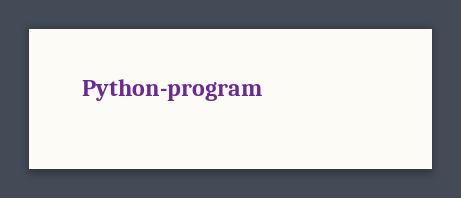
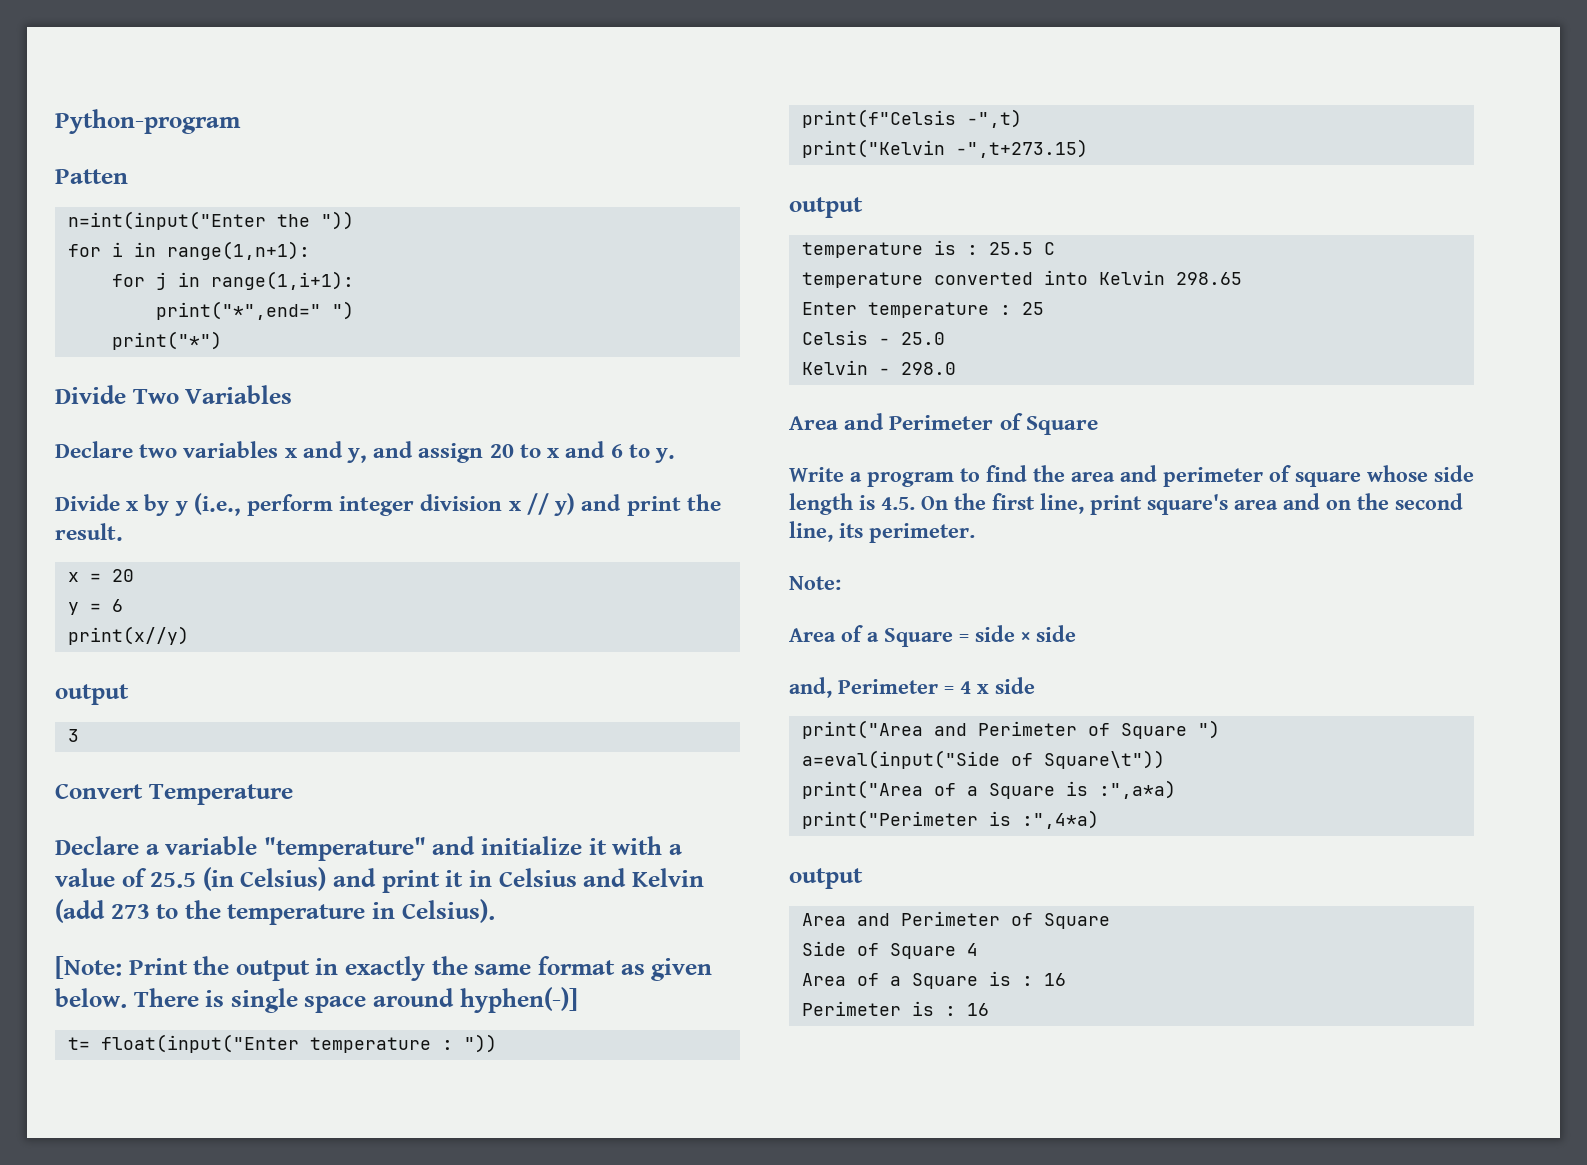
(262, 90) none -> [55,169,128,184] [67,211,354,230] [67,241,310,260] [111,271,354,290] [155,301,354,320] [111,331,222,350] [55,385,293,404] [55,441,675,463] [55,493,721,516] [55,523,123,541] [67,569,134,582] [67,599,123,615] [67,626,189,645] [55,684,129,705] [67,729,79,742] [55,783,293,805] [55,836,682,861] [55,867,704,893] [55,899,495,925] [55,956,713,981] [55,987,578,1013] [67,1034,497,1053] [801,109,1022,128] [801,139,1088,158] [789,197,863,218] [801,240,1055,258] [801,270,1242,288] [801,302,1044,318] [801,330,945,345] [801,360,956,375] [789,413,1098,435] [789,465,1474,487] [789,493,1463,515] [789,521,975,543] [789,576,841,590] [789,625,1076,647] [789,677,1035,698] [801,720,1220,739] [801,750,1165,769] [801,780,1176,799] [801,810,1099,829] [789,868,863,889] [801,911,1110,929] [801,941,978,959] [801,971,1066,989] [801,1001,989,1016] // Patten // n=int(input("Enter the ")) // for i in range(1,n+1): // for j in range(1,i+1): // print("*",end=" ") // print("*") // Divide Two Variables // Declare two variables x and y, and assign 20 to x and 6 to y. // Divide x by y (i.e., perform integer division x // y) and print the result. // x = 20 // y = 6 // print(x//y) // output // 3 // Convert Temperature // Declare a variable "temperature" and initialize it with a value of 25.5 (in Celsius) and print it in Celsius and Kelvin (add 273 to the temperature in Celsius). // [Note: Print the output in exactly the same format as given below. There is single space around hyphen(-)] // t= float(input("Enter temperature : ")) // print(f"Celsis -",t) // print("Kelvin -",t+273.15) // output // temperature is : 25.5 C // temperature converted into Kelvin 298.65 // Enter temperature : 25 // Celsis - 25.0 // Kelvin - 298.0 // Area and Perimeter of Square // Write a program to find the area and perimeter of square whose side length is 4.5. On the first line, print square's area and on the second line, its perimeter. // Note: // Area of a Square = side × side // and, Perimeter = 4 x side // print("Area and Perimeter of Square ") // a=eval(input("Side of Square\t")) // print("Area of a Square is :",a*a) // print("Perimeter is :",4*a) // output // Area and Perimeter of Square // Side of Square 4 // Area of a Square is : 16 // Perimeter is : 16

